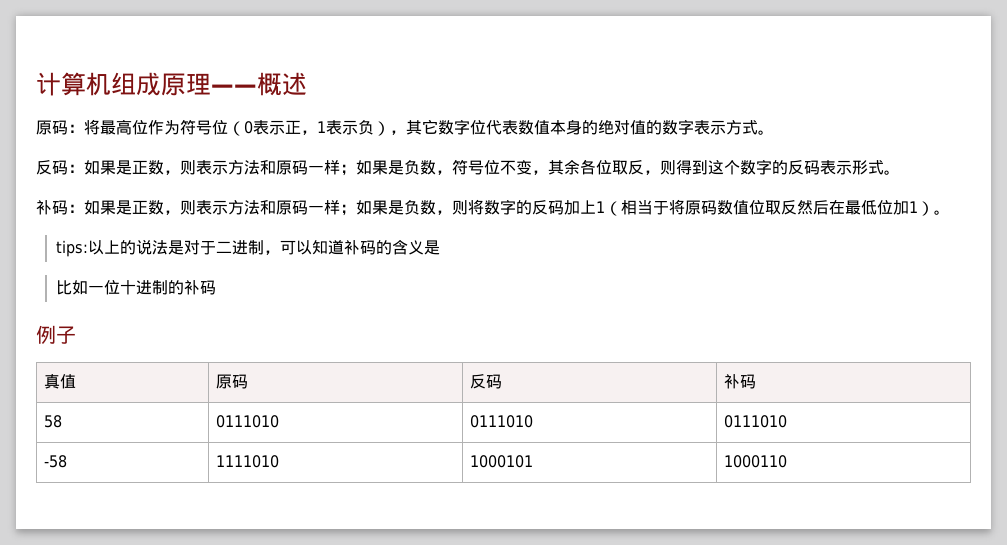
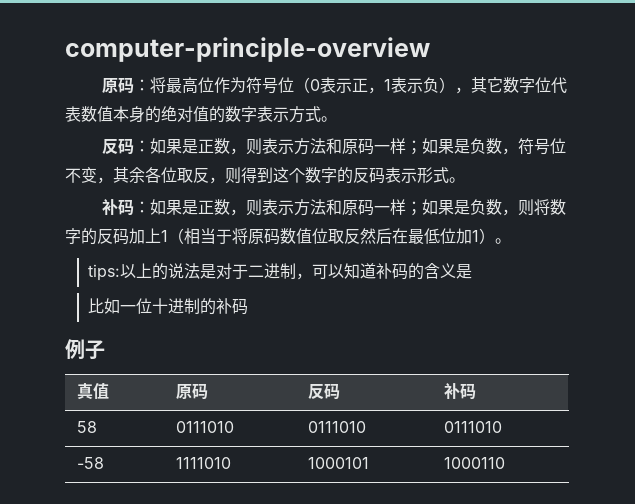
[36,72,307,96] 计算机组成原理——概述 -> [65,37,430,62] computer-principle-overview

